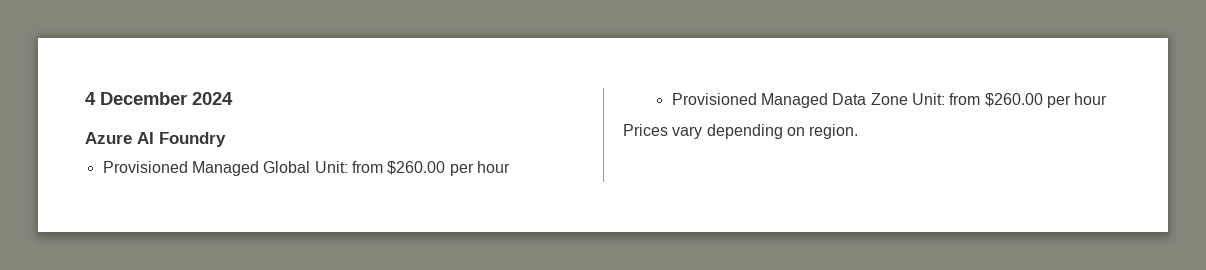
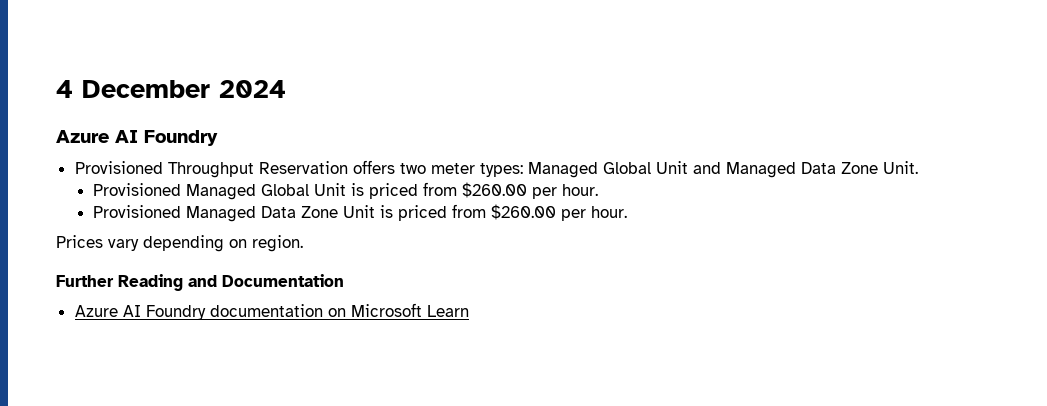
[191,161,510,176] Managed Global Unit: from $260.00 per hour -> [167,160,918,178] [93,182,599,200] Throughput Reservation offers two meter types: Managed Global Unit and Managed Data Zone Unit. // Provisioned Managed Global Unit is priced from $260.00 per hour.
[911,93,1108,108] Unit: from $260.00 per hour -> [343,204,628,221] Unit is priced from $260.00 per hour.
(859, 131) none -> [56,274,344,291] [74,303,469,320] // Further Reading and Documentation // Azure AI Foundry documentation on Microsoft Learn

